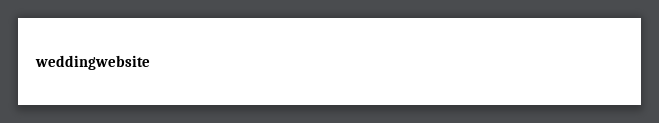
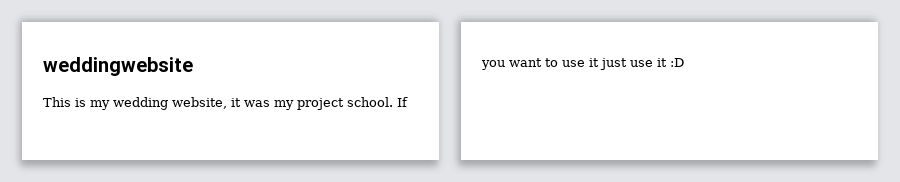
(150, 62) none -> [43,97,408,110] [481,58,684,70] // This is my wedding website, it was my project school. If you want to use it just use it :D

